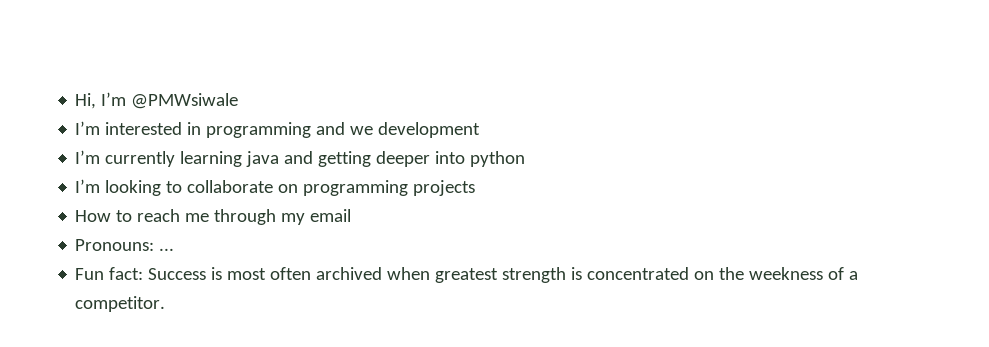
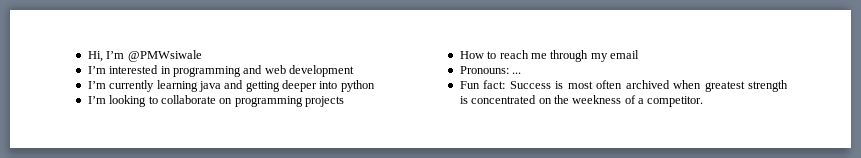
[350,126,374,135] we -> [264,65,286,74] web

